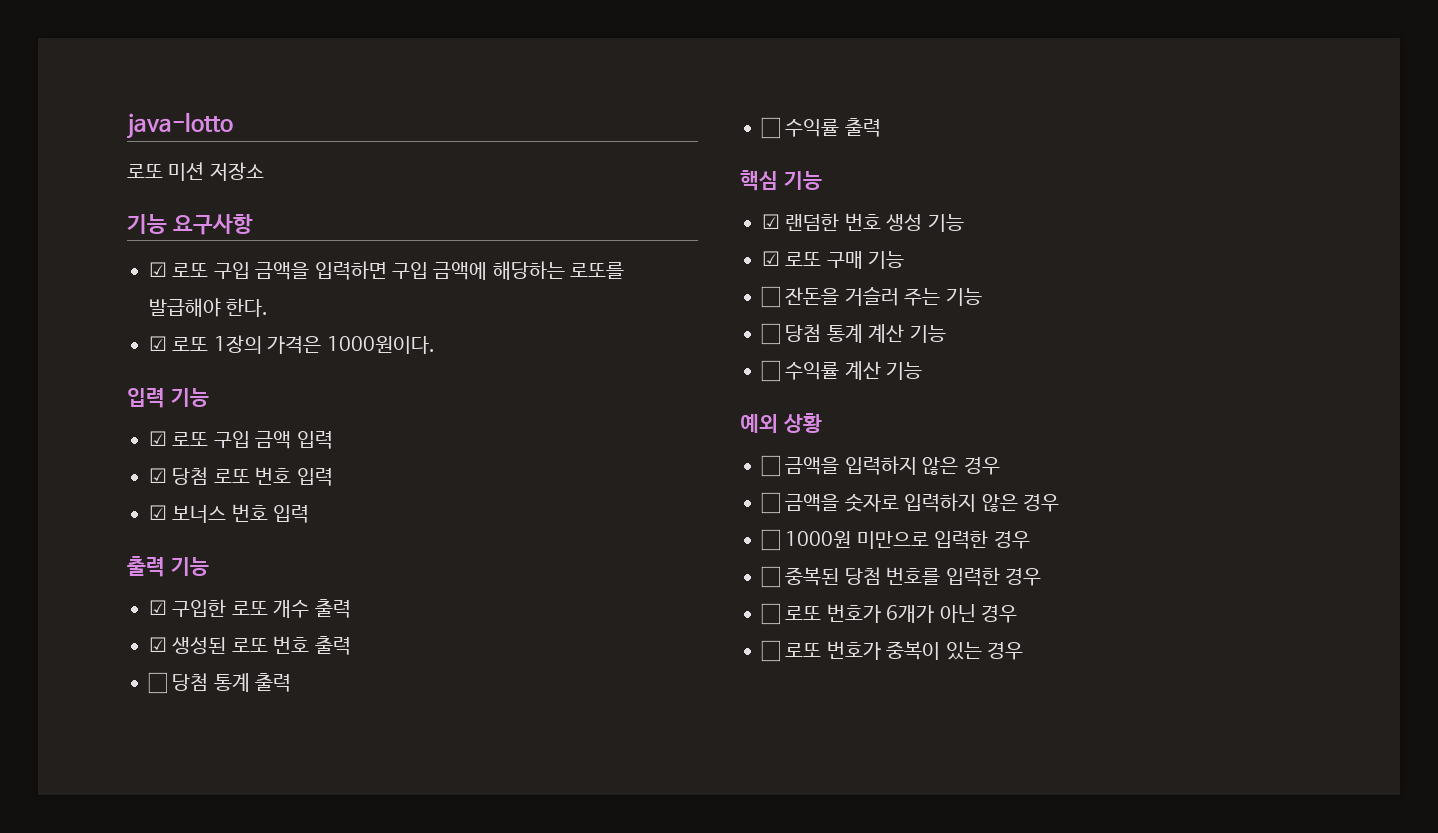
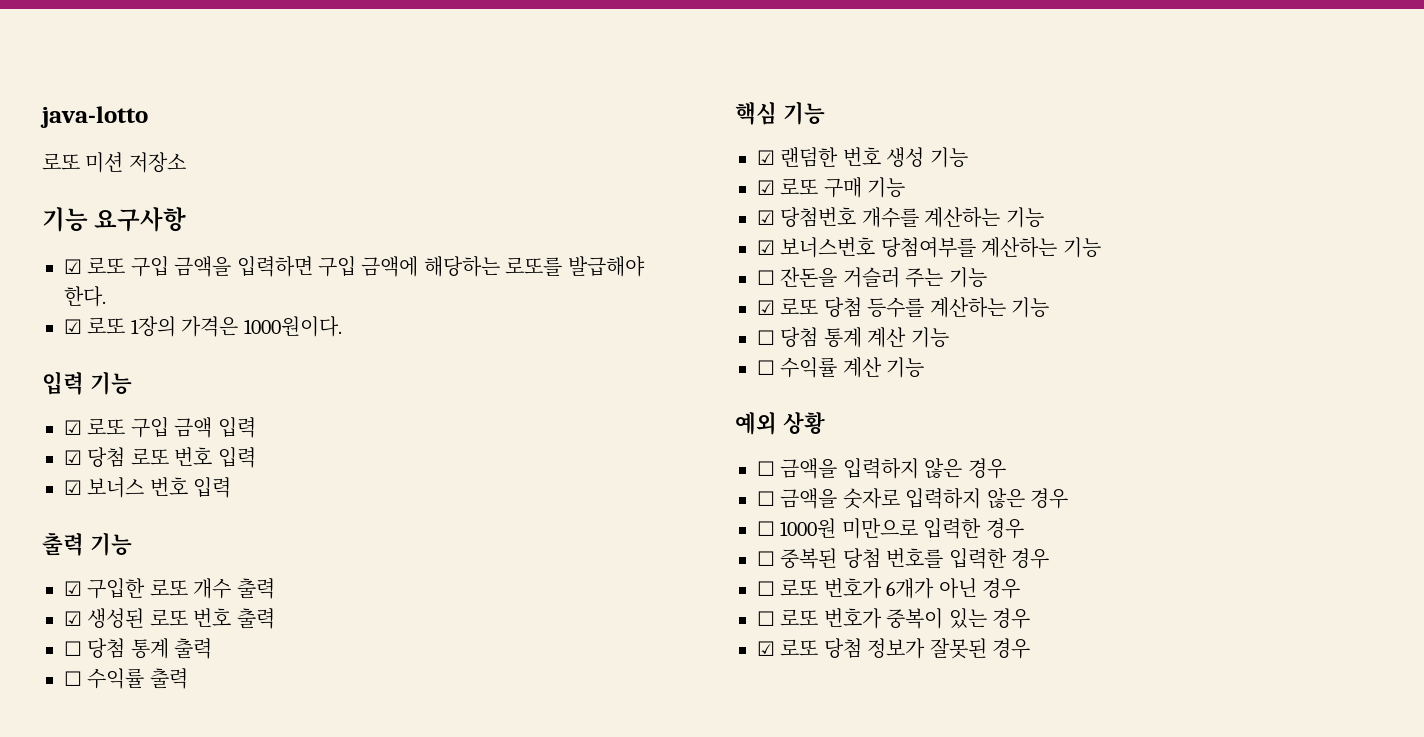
(905, 260) none -> [757,207,1044,228] [757,237,1101,258] // ☑ 당첨번호 개수를 계산하는 기능 // ☑ 보너스번호 당첨여부를 계산하는 기능
(982, 297) none -> [757,297,1049,318] // ☑ 로또 당첨 등수를 계산하는 기능
(1023, 651) none -> [757,638,1030,659] // ☑ 로또 당첨 정보가 잘못된 경우

